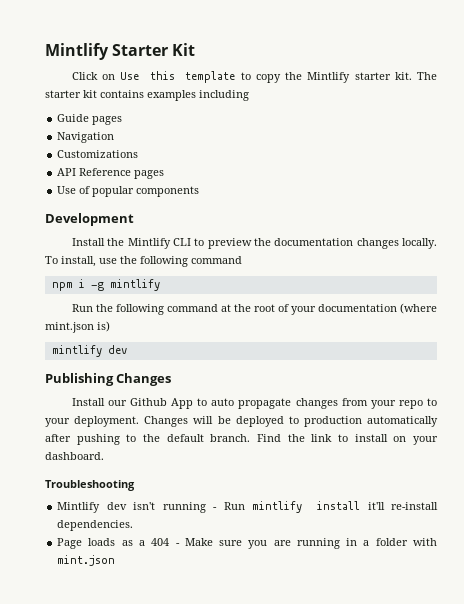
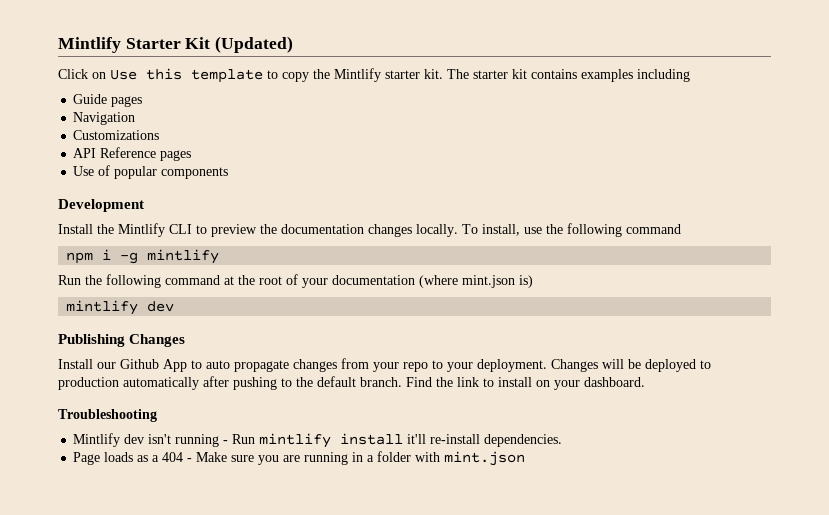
(196, 49) none -> [215,36,294,53] (Updated)

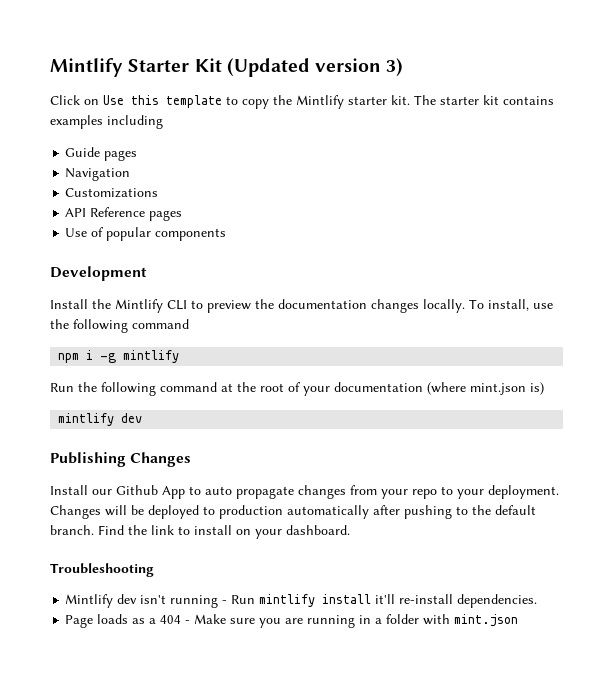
[215,36,294,53] (Updated) -> [226,58,404,77] (Updated version 3)

